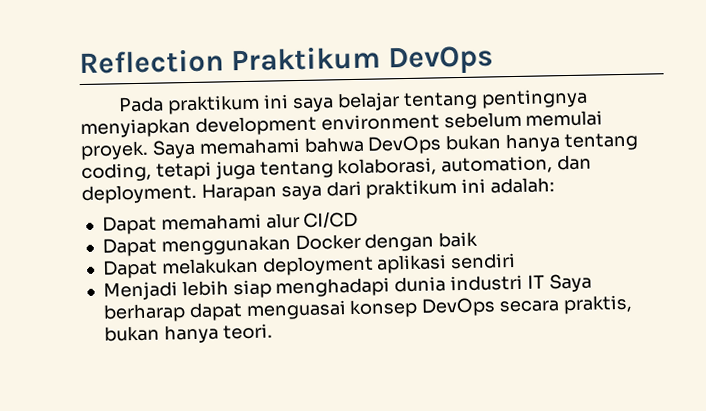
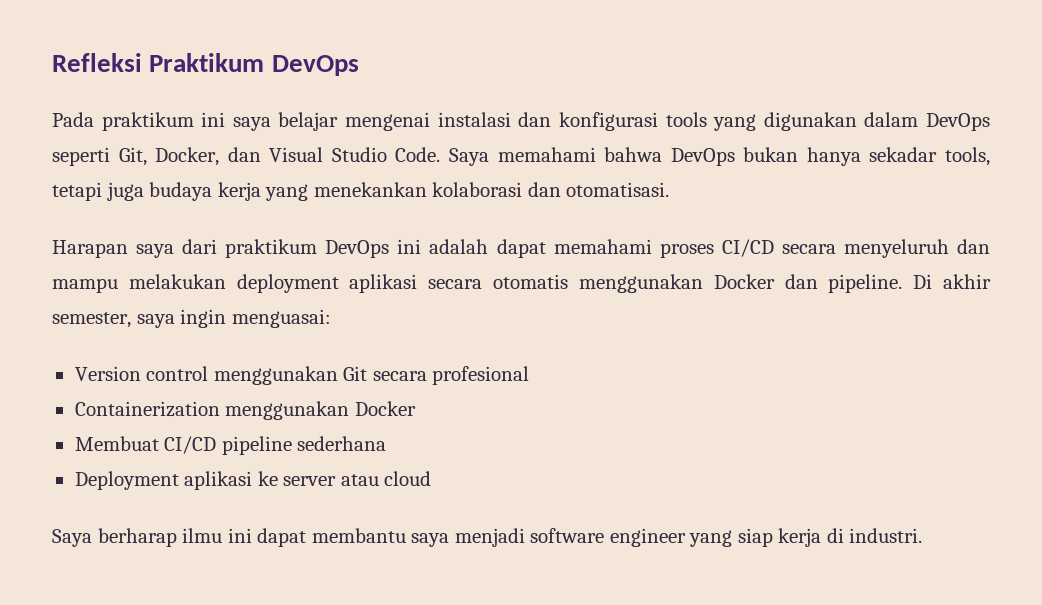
[79,49,224,75] Reflection -> [52,53,142,72] Refleksi
[402,88,588,111] [80,110,604,139] [80,140,149,161] tentang pentingnya menyiapkan development environment sebelum memulai proyek. -> [345,112,991,131] [52,147,441,166] mengenai instalasi dan konfigurasi tools yang digunakan dalam DevOps seperti Git, Docker, dan Visual Studio Code.
[564,132,640,152] [81,154,593,183] [81,177,556,205] [101,210,359,235] [101,231,479,257] [101,252,517,279] [102,273,592,301] [102,294,633,323] [103,323,273,344] tentang coding, tetapi juga tentang kolaborasi, automation, dan deployment. Harapan saya dari praktikum ini adalah: // Dapat memahami alur CI/CD // Dapat menggunakan Docker dengan baik // Dapat melakukan deployment aplikasi sendiri // Menjadi lebih siap menghadapi dunia industri IT Saya berharap dapat menguasai konsep DevOps secara praktis, bukan hanya teori. -> [869,147,990,166] [52,182,670,201] [52,239,991,258] [52,274,992,293] [52,309,331,328] [74,366,530,385] [74,401,416,420] [74,436,387,455] [74,471,432,490] [52,528,923,547] sekadar tools, tetapi juga budaya kerja yang menekankan kolaborasi dan otomatisasi. // Harapan saya dari praktikum DevOps ini adalah dapat memahami proses CI/CD secara menyeluruh dan mampu melakukan deployment aplikasi secara otomatis menggunakan Docker dan pipeline. Di akhir semester, saya ingin menguasai: // Version control menggunakan Git secara profesional // Containerization menggunakan Docker // Membuat CI/CD pipeline sederhana // Deployment aplikasi ke server atau cloud // Saya berharap ilmu ini dapat membantu saya menjadi software engineer yang siap kerja di industri.

